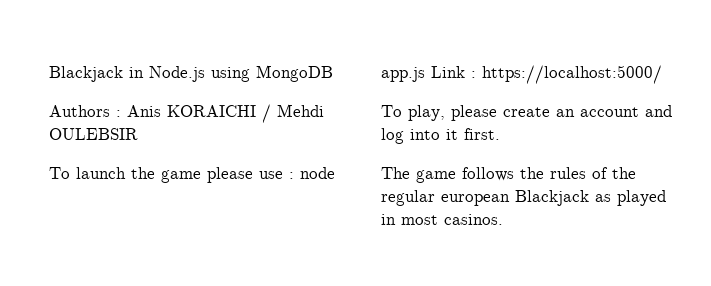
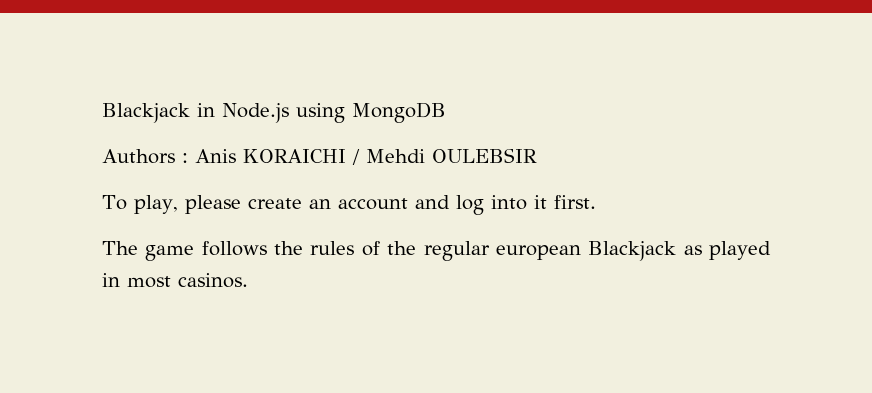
[49,167,335,183] [381,65,662,84] // To launch the game please use : node app.js Link : https://localhost:5000/ -> (537, 155) none

